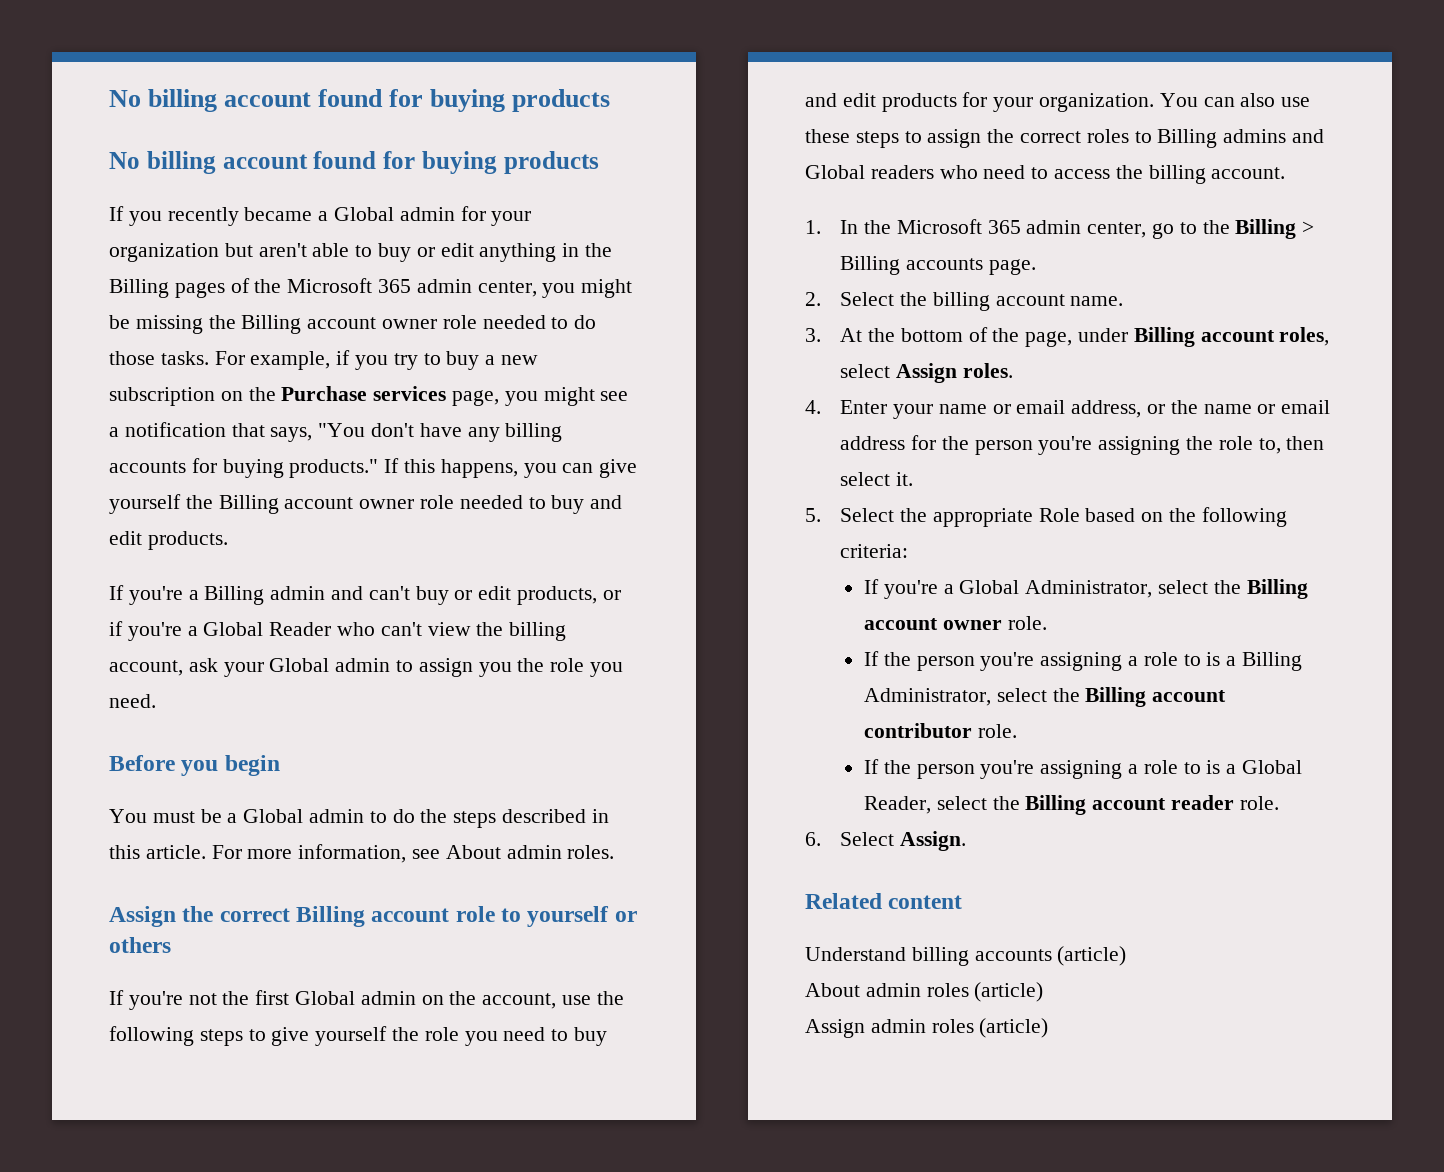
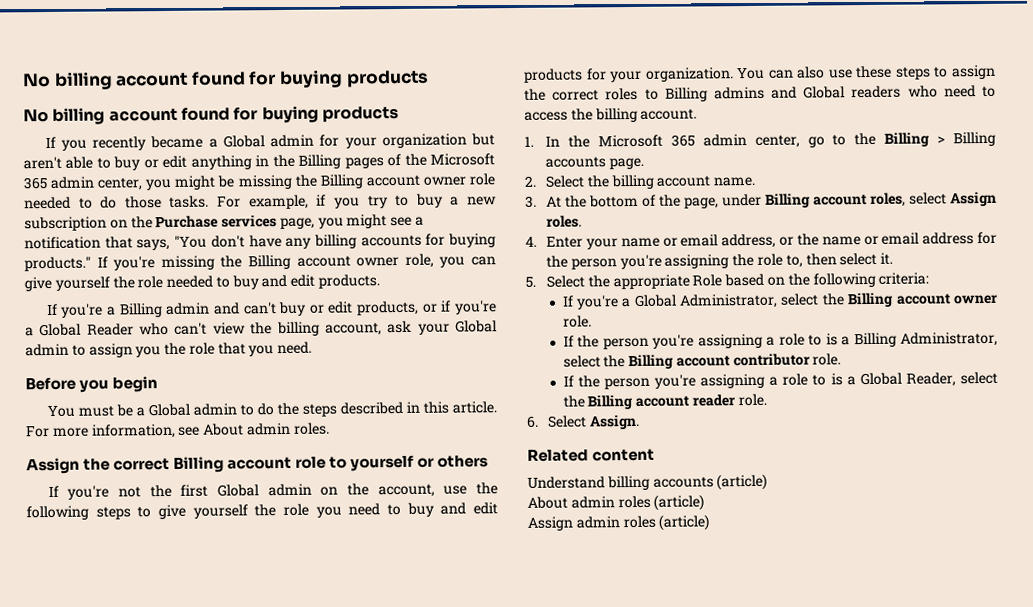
[404,459,518,478] this happens, -> [113,253,434,271] you're missing the Billing account owner role,
[218,495,415,514] Billing account owner -> (135, 282) none
(585, 665) none -> [217,342,246,355] that

